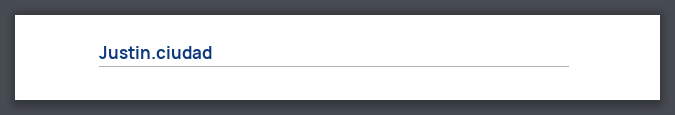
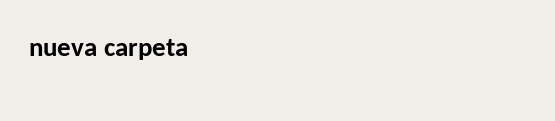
[99,46,212,59] Justin.ciudad -> [29,39,189,60] nueva carpeta

